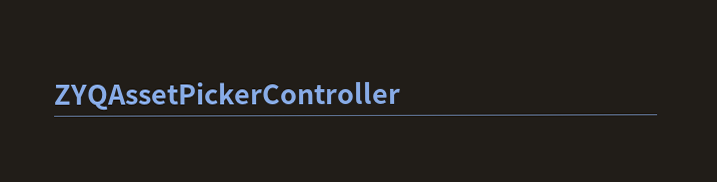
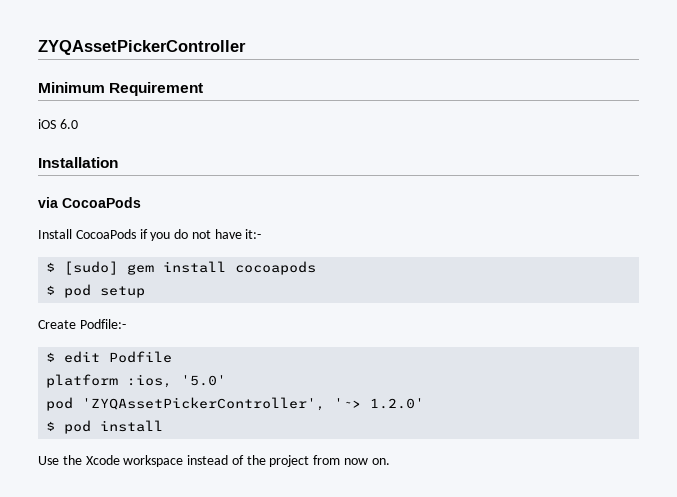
(401, 96) none -> [38,82,204,96] [38,119,78,129] [38,157,118,168] [38,197,141,208] [38,229,262,241] [46,261,317,275] [46,284,146,298] [38,319,126,329] [46,351,173,363] [46,374,227,388] [46,397,425,411] [46,420,164,434] [38,455,390,467] // Minimum Requirement // iOS 6.0 // Installation // via CocoaPods // Install CocoaPods if you do not have it:- // $ [sudo] gem install cocoapods // $ pod setup // Create Podfile:- // $ edit Podfile // platform :ios, '5.0' // pod 'ZYQAssetPickerController', '~> 1.2.0' // $ pod install // Use the Xcode workspace instead of the project from now on.

